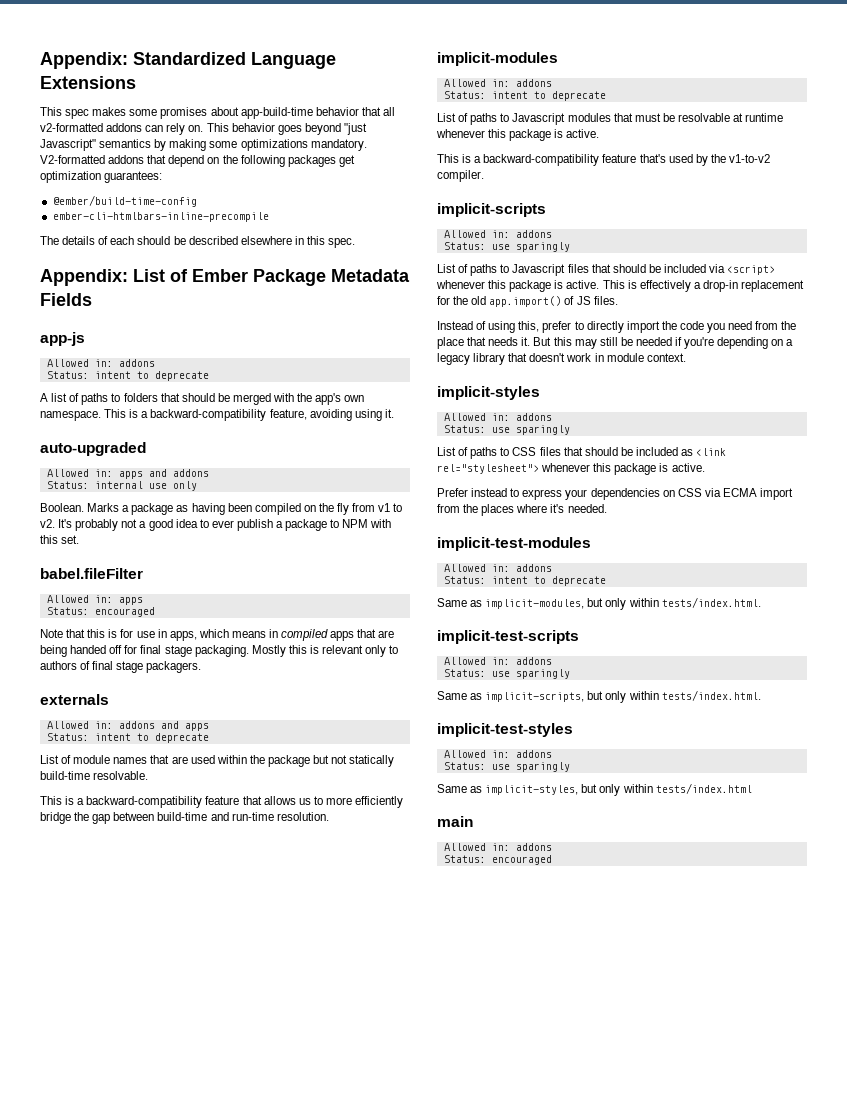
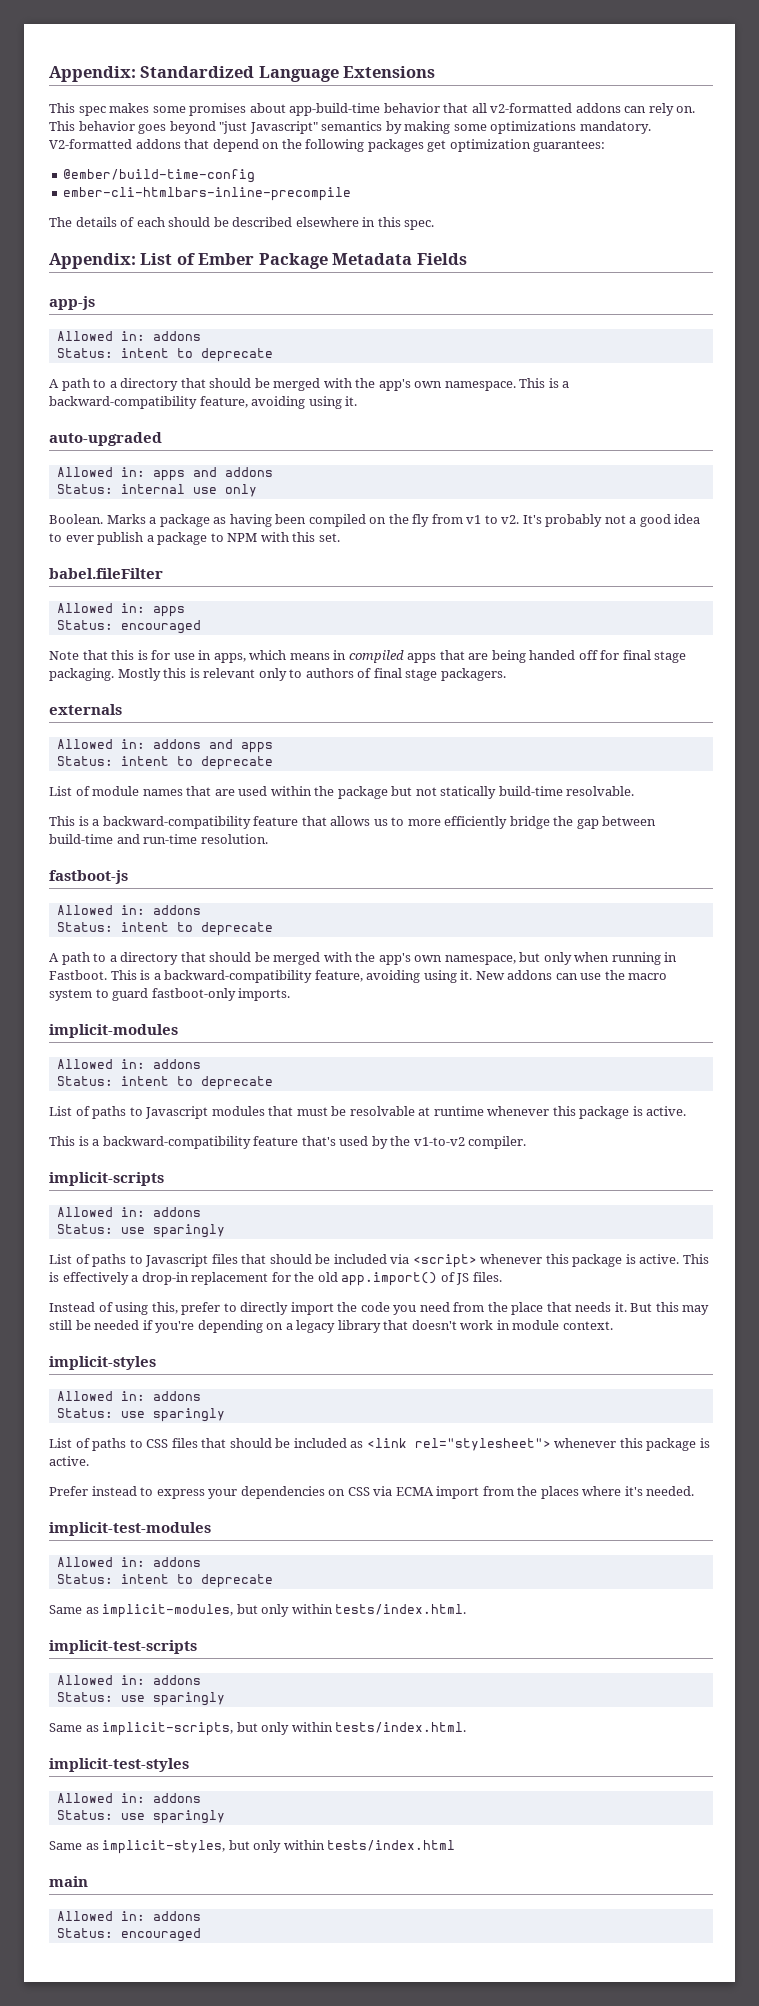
[51,393,158,405] list of paths to folders -> [61,378,179,391] path to a directory
(329, 816) none -> [49,870,128,884] [56,905,201,915] [56,922,273,936] [49,952,678,965] [49,970,668,983] [49,988,291,1001] // fastboot-js // Allowed in: addons // Status: intent to deprecate // A path to a directory that should be merged with the app's own namespace, but only when running in Fastboot. This is a backward-compatibility feature, avoiding using it. New addons can use the macro system to guard fastboot-only imports.

